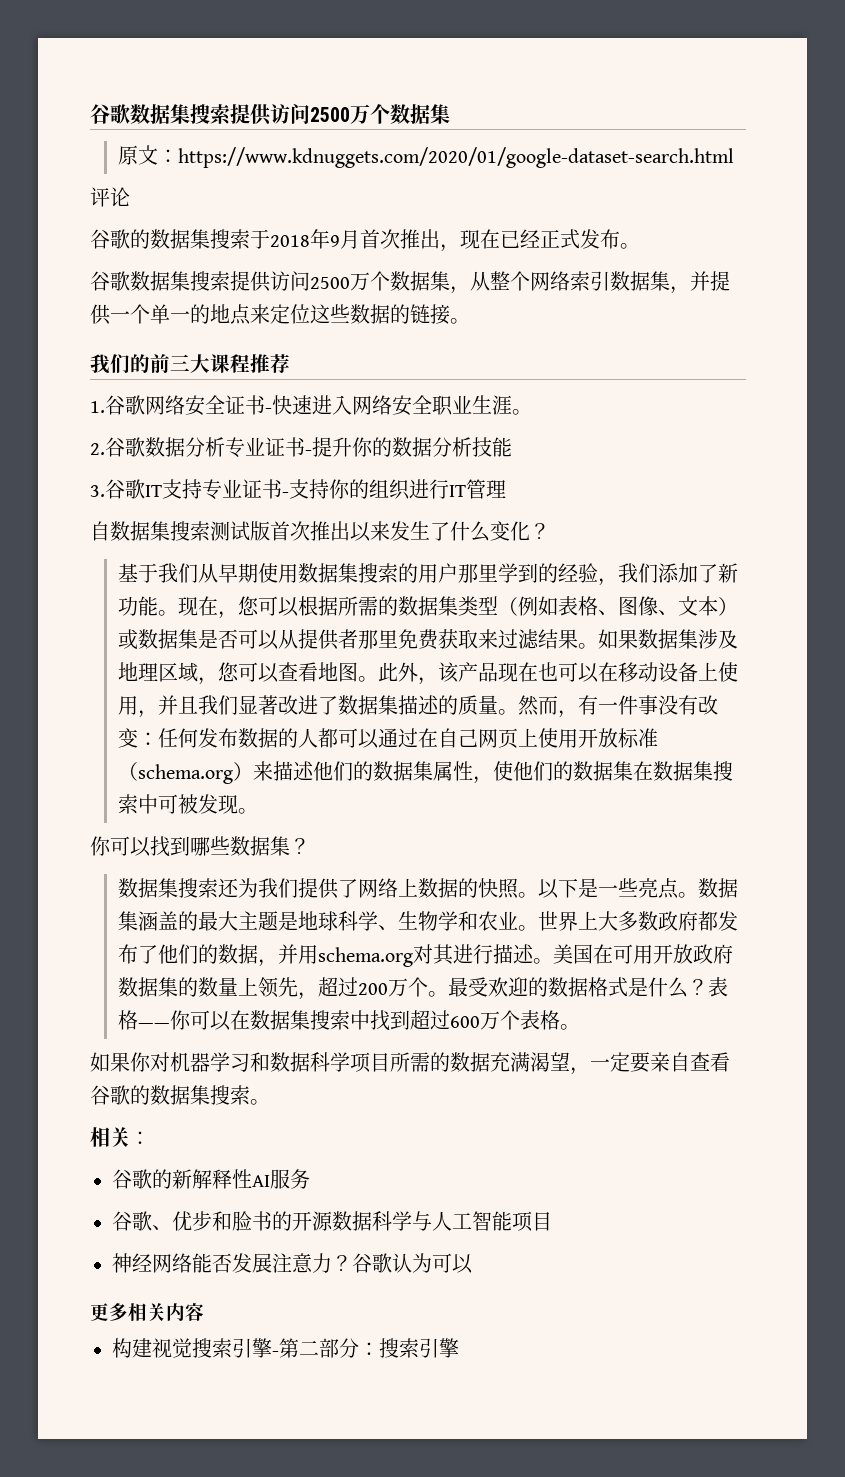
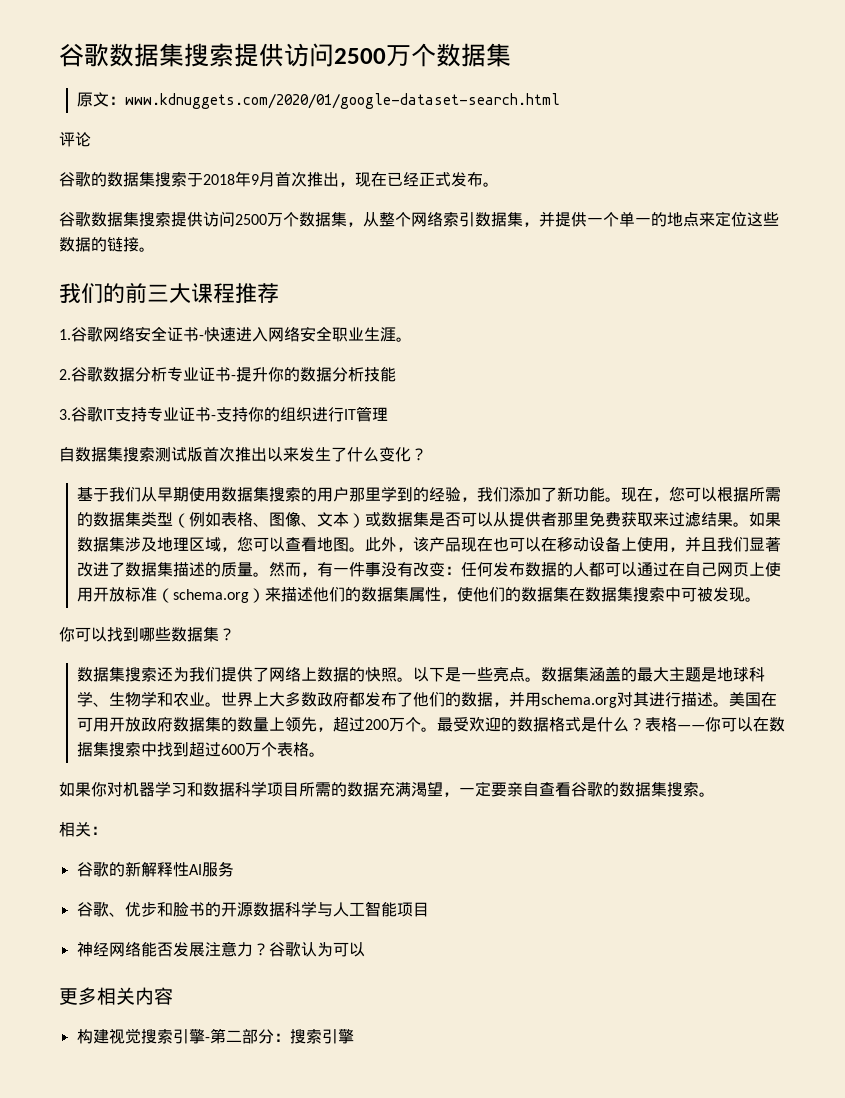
[178,147,735,168] https://www.kdnuggets.com/2020/01/google-dataset-search.html -> [125,93,561,109] www.kdnuggets.com/2020/01/google-dataset-search.html

